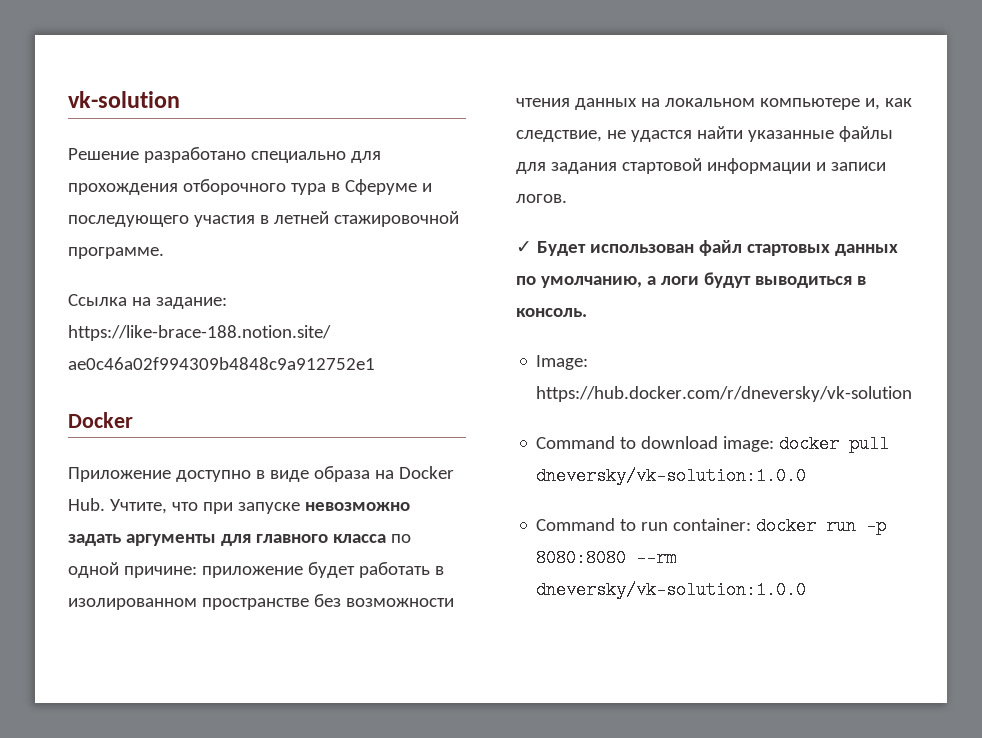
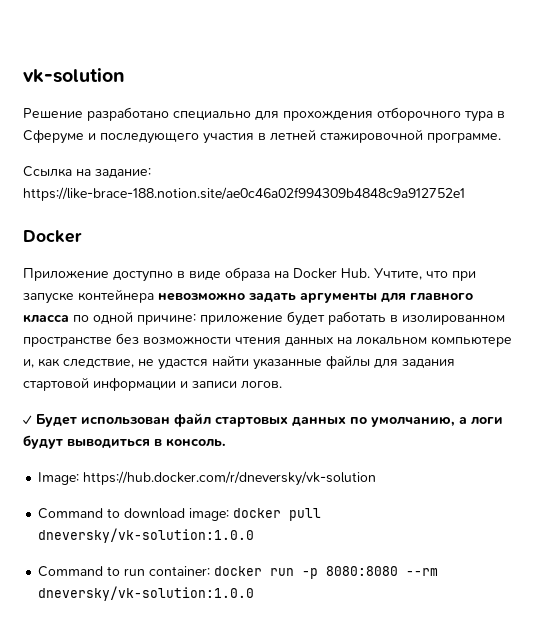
(300, 508) none -> [78,289,154,303] контейнера

